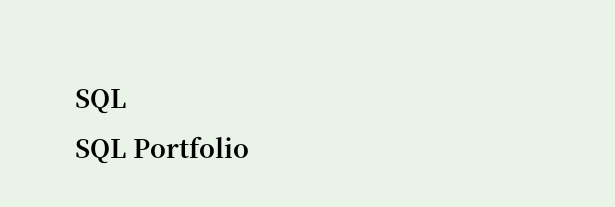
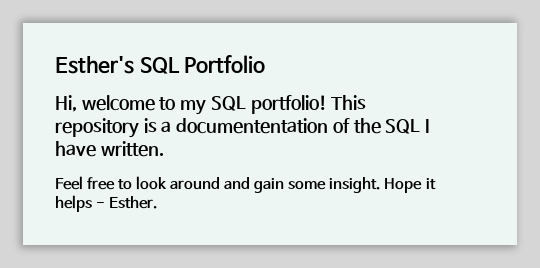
[75,89,126,114] SQL // -> [55,56,134,74] Esther's
(249, 147) none -> [55,95,367,115] [55,118,430,138] [55,141,164,157] [55,176,436,193] [55,195,158,212] // Hi, welcome to my SQL portfolio! This repository is a documententation of the SQL I have written. // Feel free to look around and gain some insight. Hope it helps - Esther.

